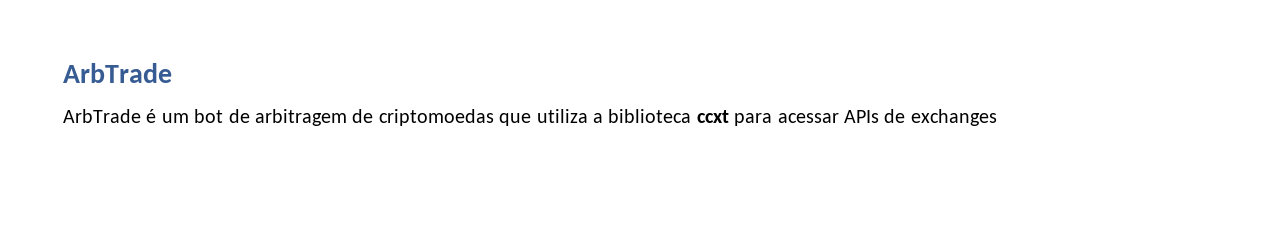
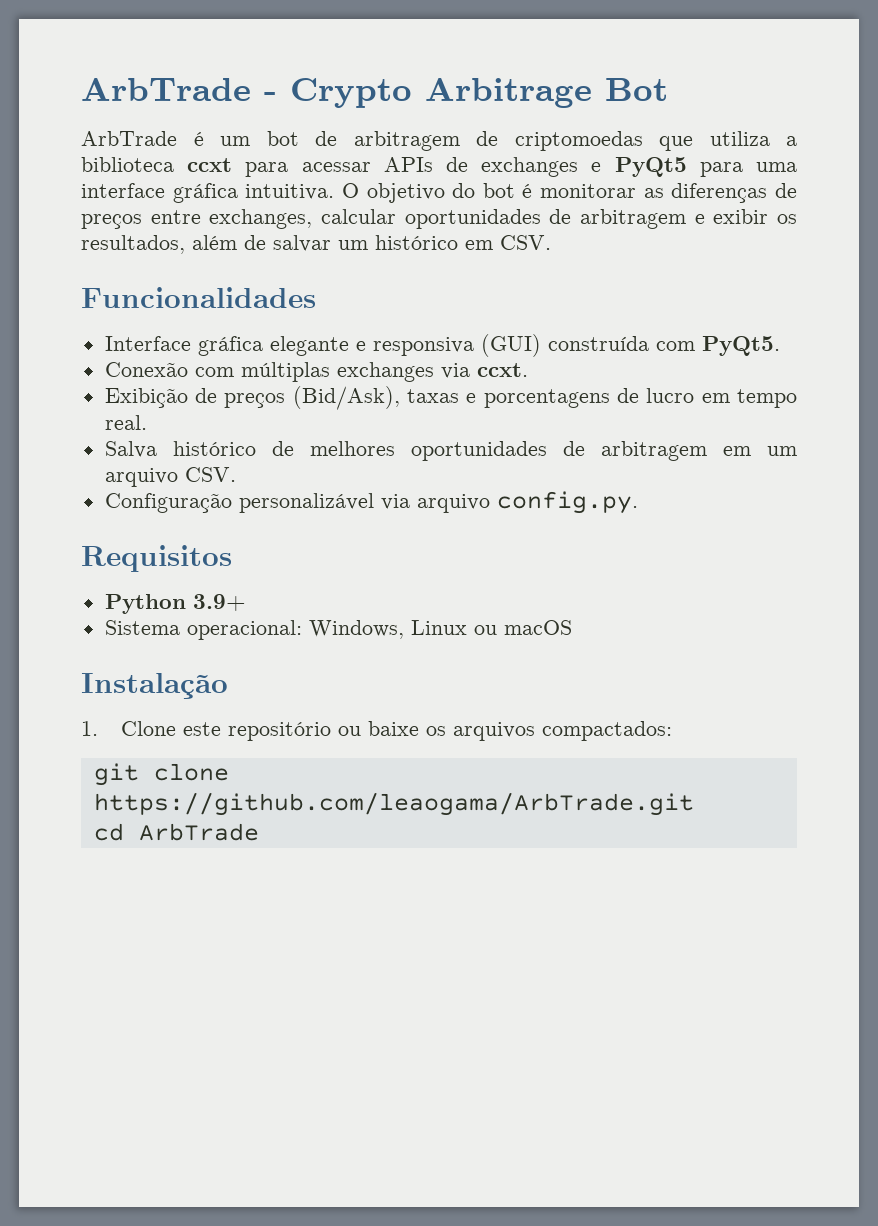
[63,63,172,83] ArbTrade -> [81,78,668,108] ArbTrade - Crypto Arbitrage Bot
(997, 117) none -> [591,157,797,177] [81,183,797,203] [81,209,797,229] [81,235,551,254] [81,287,316,308] [104,334,780,357] [104,362,528,382] [104,386,798,410] [104,415,147,430] [104,441,798,461] [104,467,236,487] [104,491,638,514] [81,545,232,572] [104,594,246,614] [104,620,572,640] [81,673,228,699] [81,721,673,741] [93,763,229,786] [93,792,694,816] [93,823,259,841] e PyQt5 para uma interface gráfica intuitiva. O objetivo do bot é monitorar as diferenças de preços entre exchanges, calcular oportunidades de arbitragem e exibir os resultados, além de salvar um histórico em CSV. // Funcionalidades // Interface gráfica elegante e responsiva (GUI) construída com PyQt5. // Conexão com múltiplas exchanges via ccxt. // Exibição de preços (Bid/Ask), taxas e porcentagens de lucro em tempo real. // Salva histórico de melhores oportunidades de arbitragem em um arquivo CSV. // Configuração personalizável via arquivo config.py. // Requisitos // Python 3.9+ // Sistema operacional: Windows, Linux ou macOS // Instalação // 1. Clone este repositório ou baixe os arquivos compactados: // git clone https://github.com/leaogama/ArbTrade.git // cd ArbTrade

